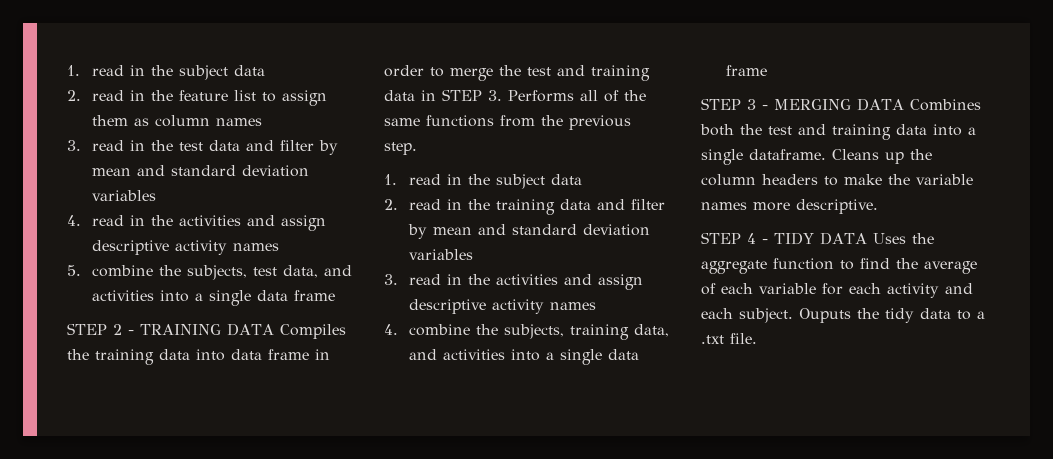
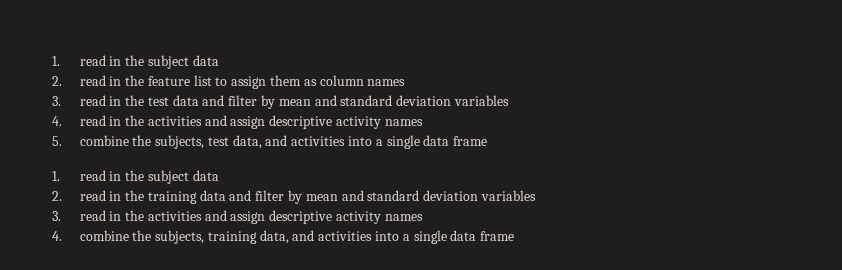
[67,323,346,339] [67,349,330,365] [384,65,650,81] [384,89,646,102] [384,115,631,130] [384,142,417,155] // STEP 2 - TRAINING DATA Compiles the training data into data frame in order to merge the test and training data in STEP 3. Performs all of the same functions from the previous step. -> (488, 141) none
[701,98,981,111] [700,124,976,140] [701,149,932,165] [701,174,973,186] [701,199,878,214] [701,232,934,245] [701,258,977,274] [701,283,973,298] [701,308,985,323] [701,333,757,344] // STEP 3 - MERGING DATA Combines both the test and training data into a single dataframe. Cleans up the column headers to make the variable names more descriptive. // STEP 4 - TIDY DATA Uses the aggregate function to find the average of each variable for each activity and each subject. Ouputs the tidy data to a .txt file. -> (515, 236) none

